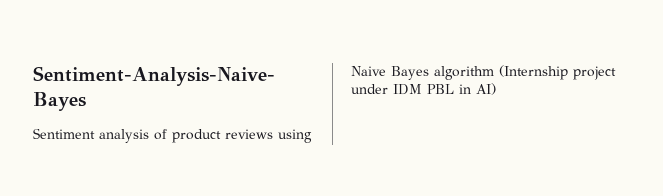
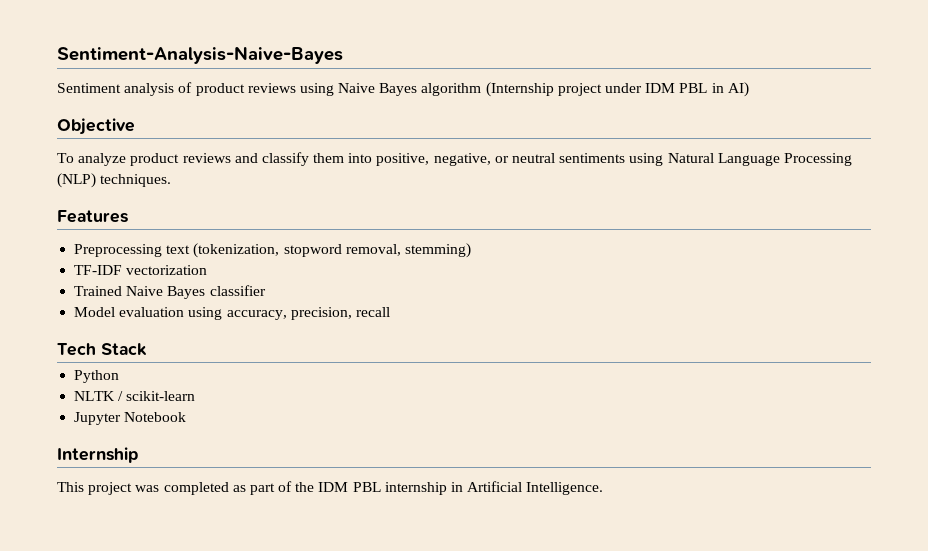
(496, 89) none -> [57,118,135,135] [57,152,852,166] [57,173,172,188] [57,210,128,223] [74,243,471,258] [74,265,208,275] [74,285,266,299] [74,307,390,320] [57,343,147,356] [74,370,120,383] [74,391,196,401] [74,412,187,425] [57,447,139,463] [57,481,604,495] // Objective // To analyze product reviews and classify them into positive, negative, or neutral sentiments using Natural Language Processing (NLP) techniques. // Features // Preprocessing text (tokenization, stopword removal, stemming) // TF-IDF vectorization // Trained Naive Bayes classifier // Model evaluation using accuracy, precision, recall // Tech Stack // Python // NLTK / scikit-learn // Jupyter Notebook // Internship // This project was completed as part of the IDM PBL internship in Artificial Intelligence.

